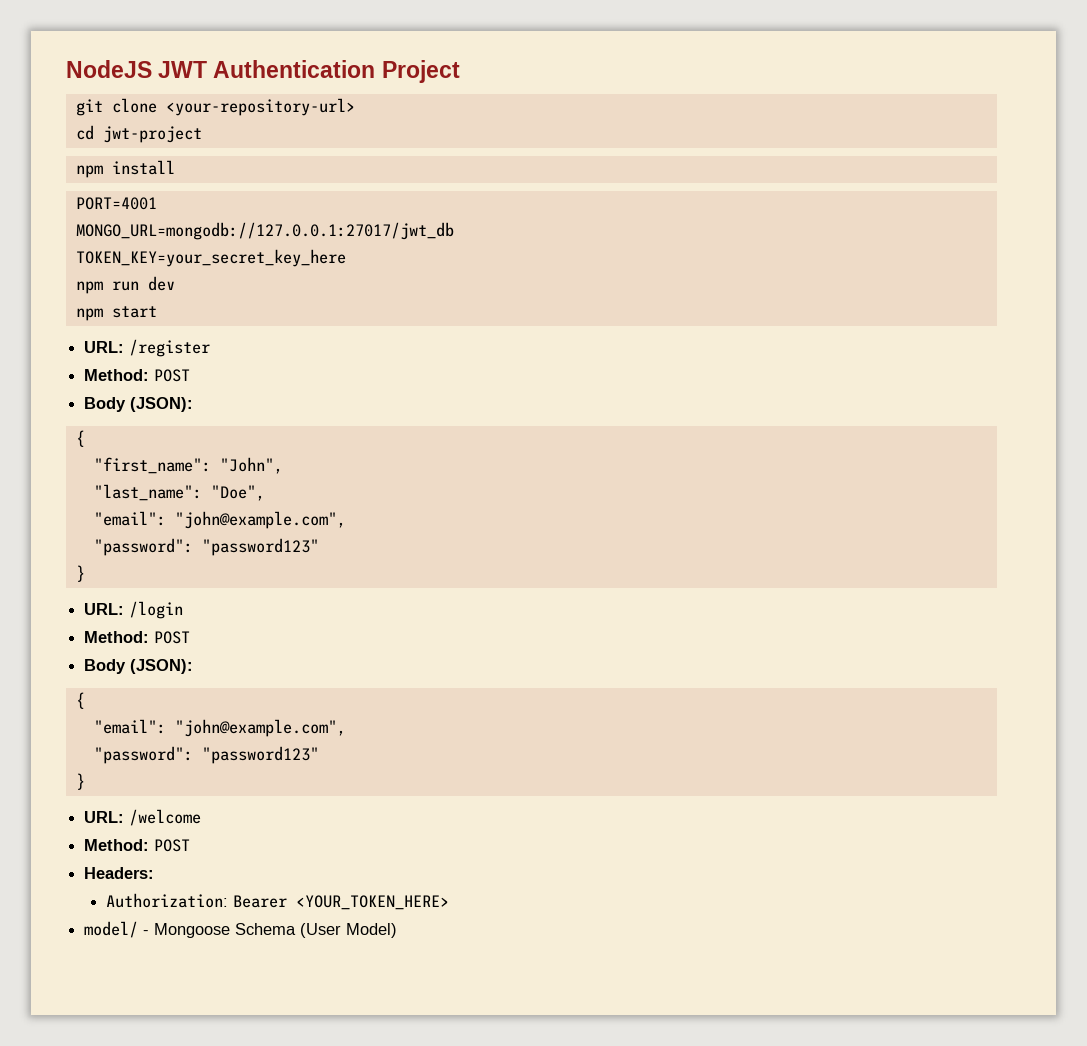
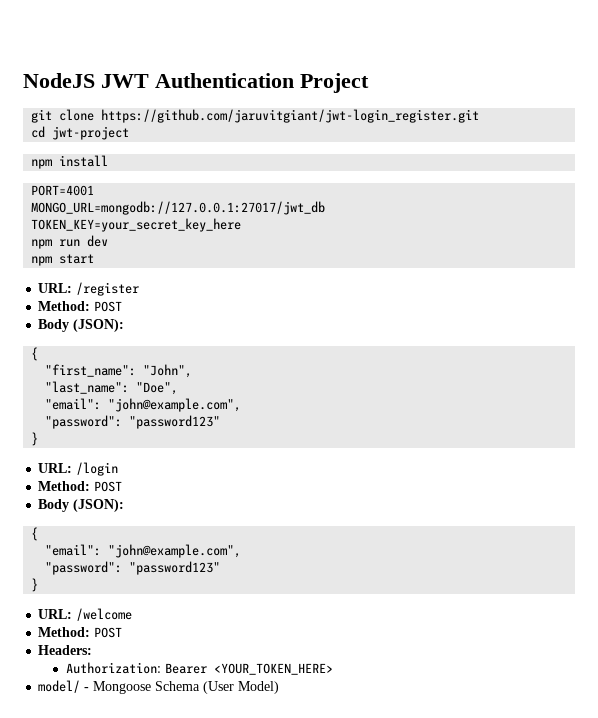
[165,98,355,116] <your-repository-url> -> [101,109,480,123] https://github.com/jaruvitgiant/jwt-login_register.git

